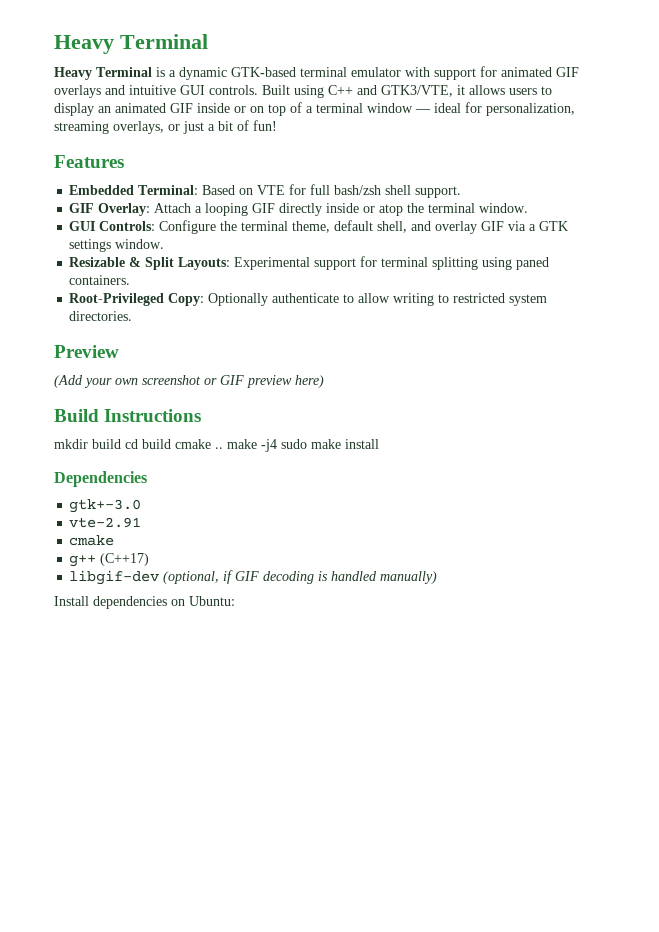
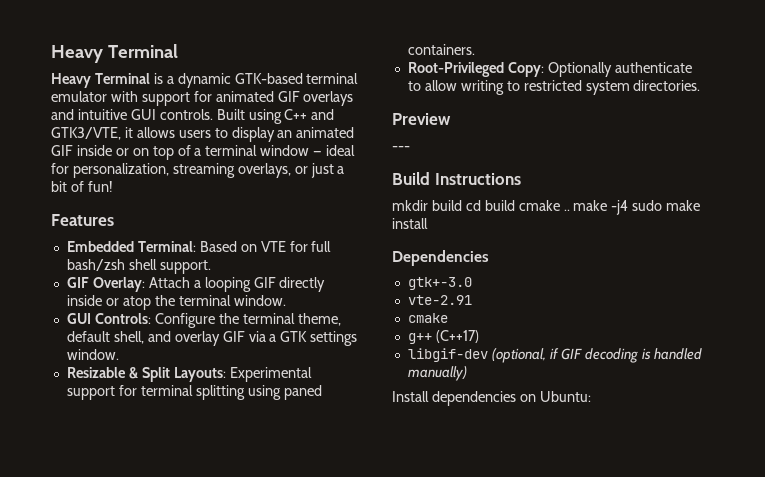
[54,375,324,388] (Add your own screenshot or GIF preview here) -> [392,146,410,151] ---

